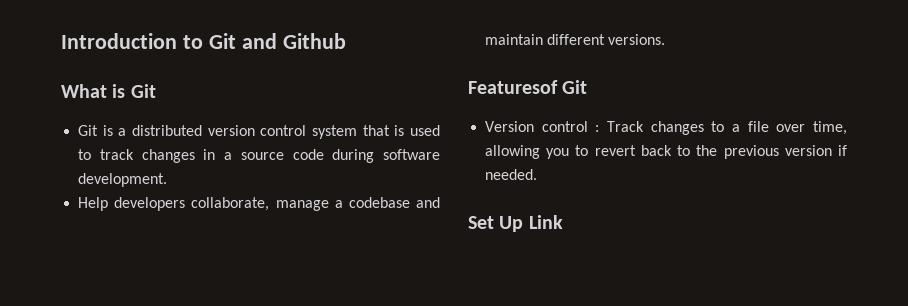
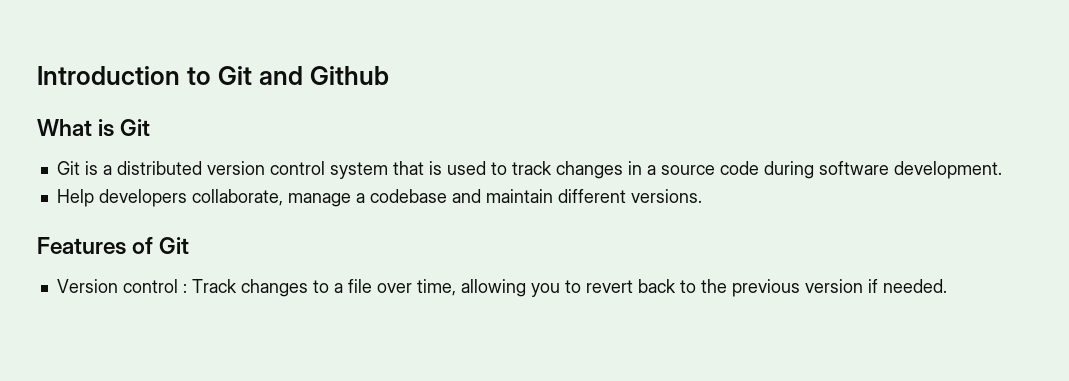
[468,80,558,94] Featuresof -> [37,237,154,255] Features of
[468,215,563,232] // Set Up Link -> (947, 286) none

